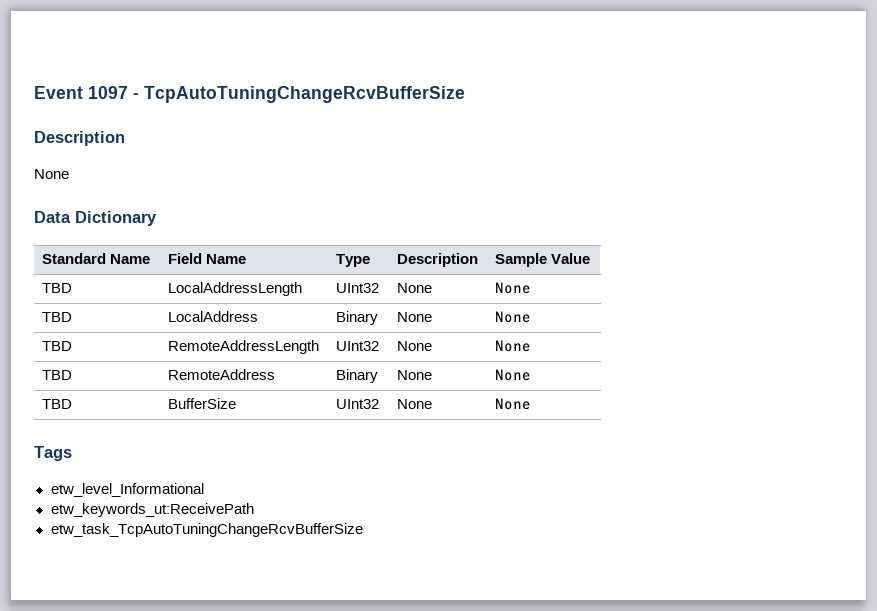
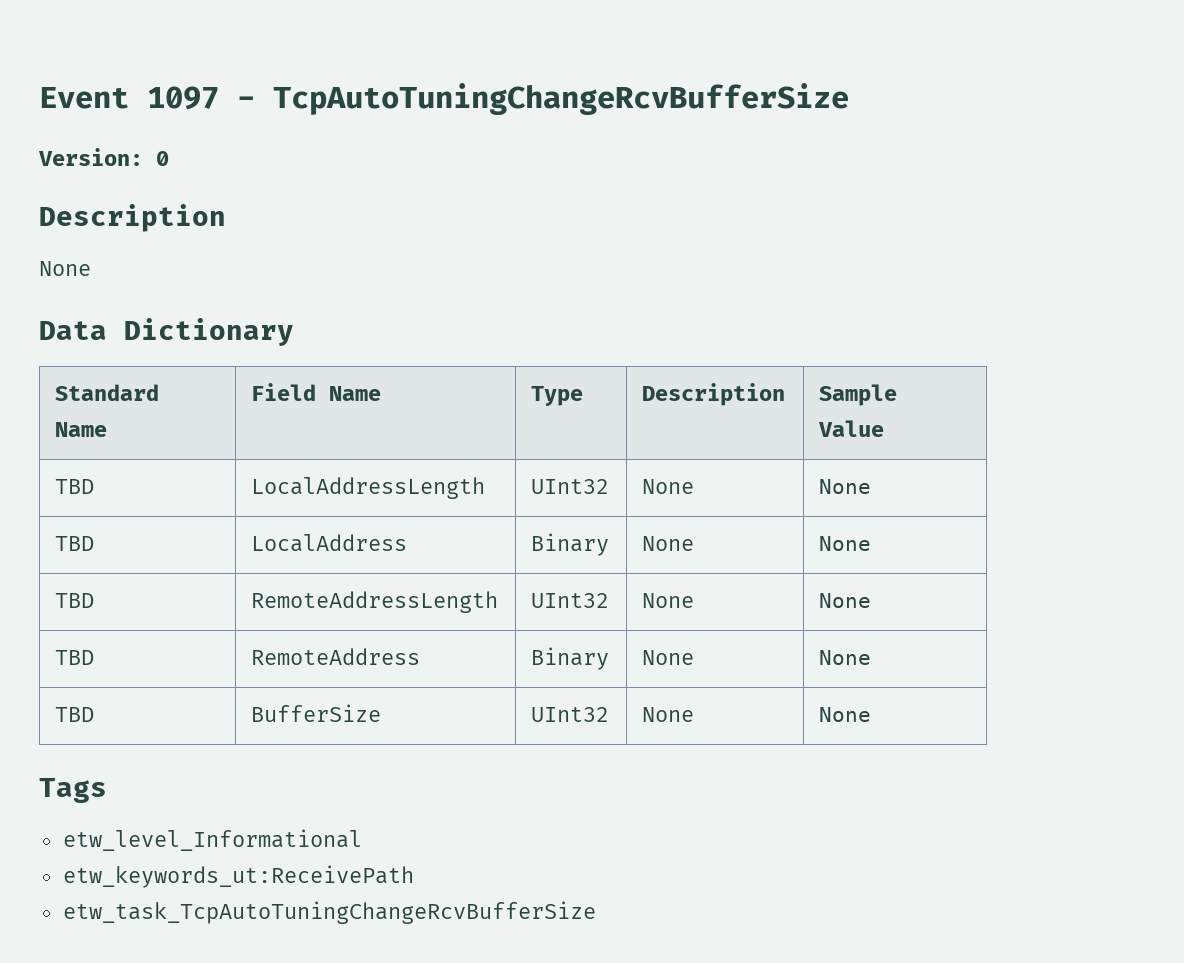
(465, 94) none -> [38,148,169,166] // Version: 0

